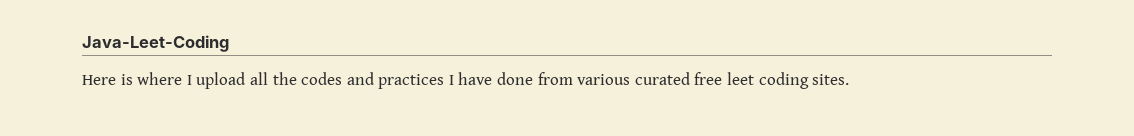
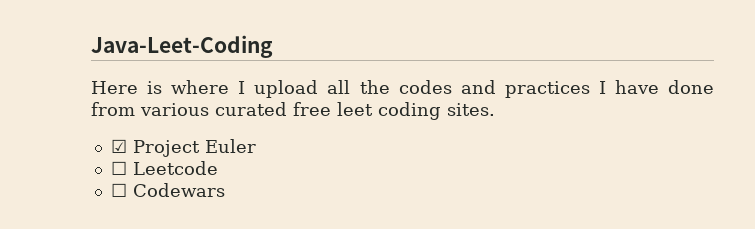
(850, 79) none -> [110,139,256,157] [110,161,218,175] [110,183,225,197] // ☑ Project Euler // ☐ Leetcode // ☐ Codewars

